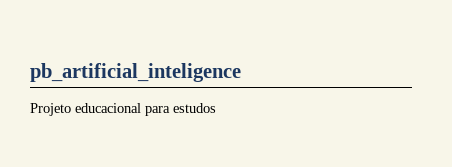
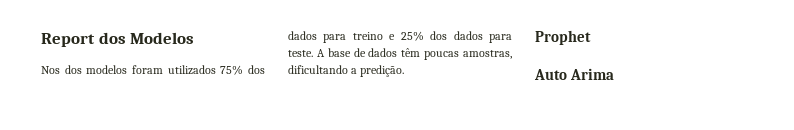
[30,63,241,82] [30,103,216,116] pb_artificial_inteligence // Projeto educacional para estudos -> [41,32,195,47] [41,65,265,75] [288,31,512,43] [288,48,512,60] [288,65,405,77] [535,30,591,45] [534,68,615,80] Report dos Modelos // Nos dos modelos foram utilizados 75% dos dados para treino e 25% dos dados para teste. A base de dados têm poucas amostras, dificultando a predição. // Prophet // Auto Arima

